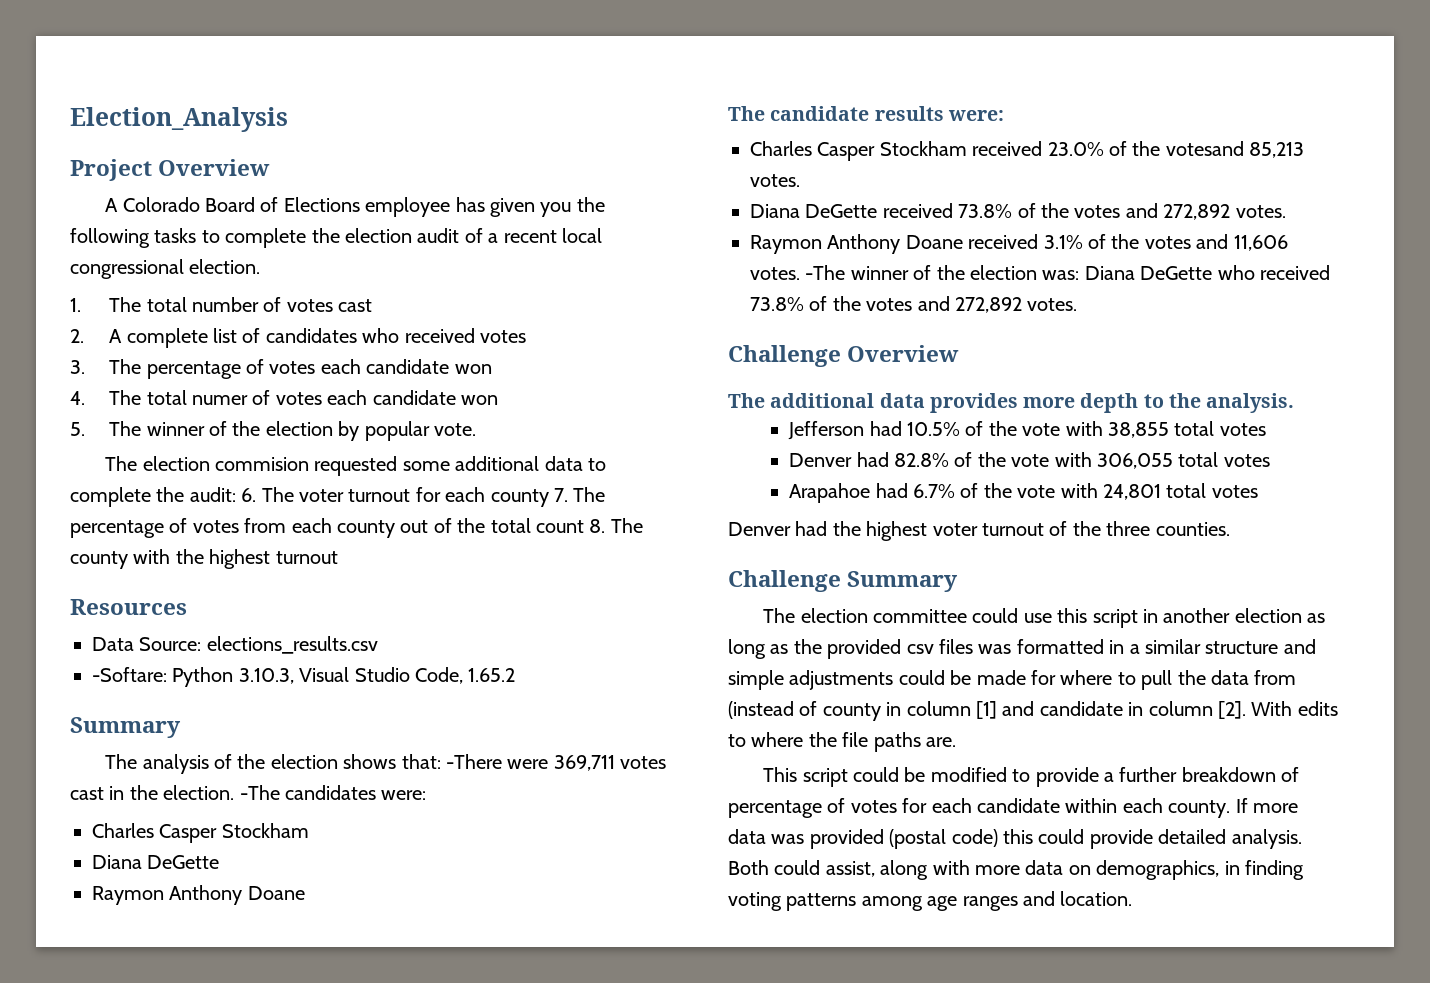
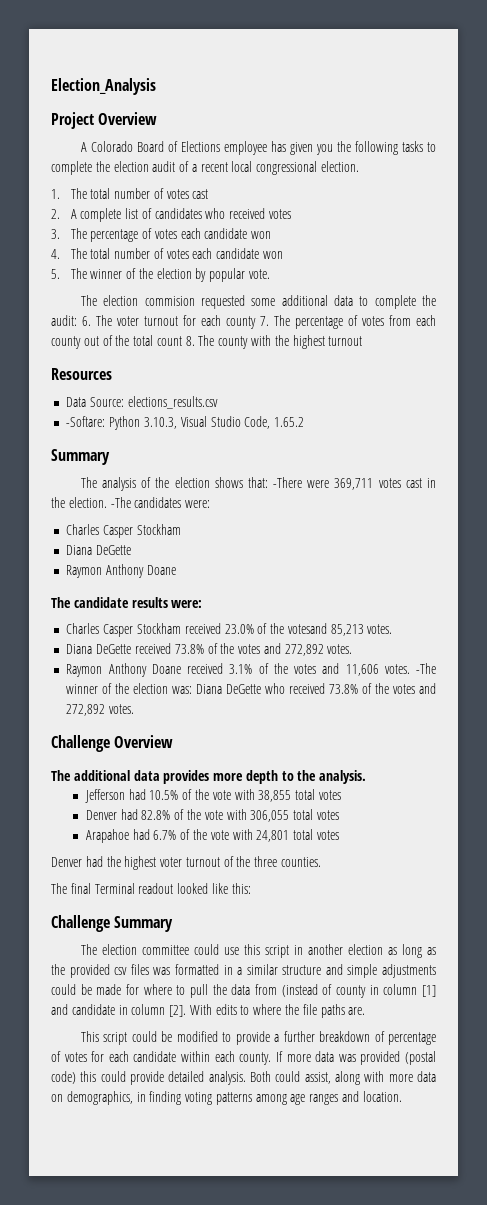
[192,395,249,405] numer -> [114,248,151,259] number
(1230, 529) none -> [51,883,251,894] // The final Terminal readout looked like this:

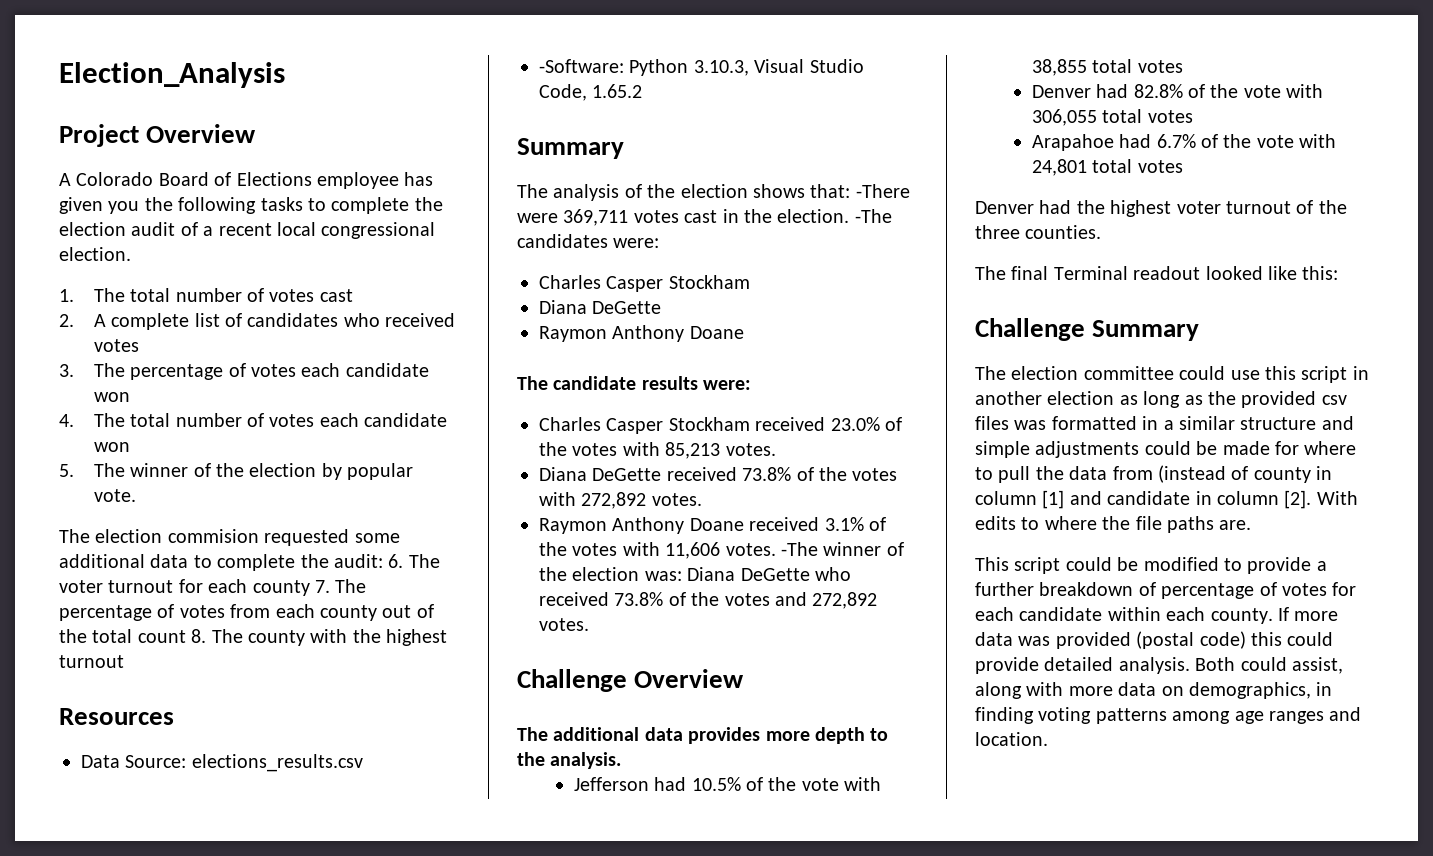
[66,416,106,427] -Softare: -> [539,59,624,73] -Software:
[287,623,327,634] votesand -> [572,442,660,456] votes with
[263,643,281,654] and -> [539,492,576,506] with
[322,663,340,674] and -> [622,542,660,556] with

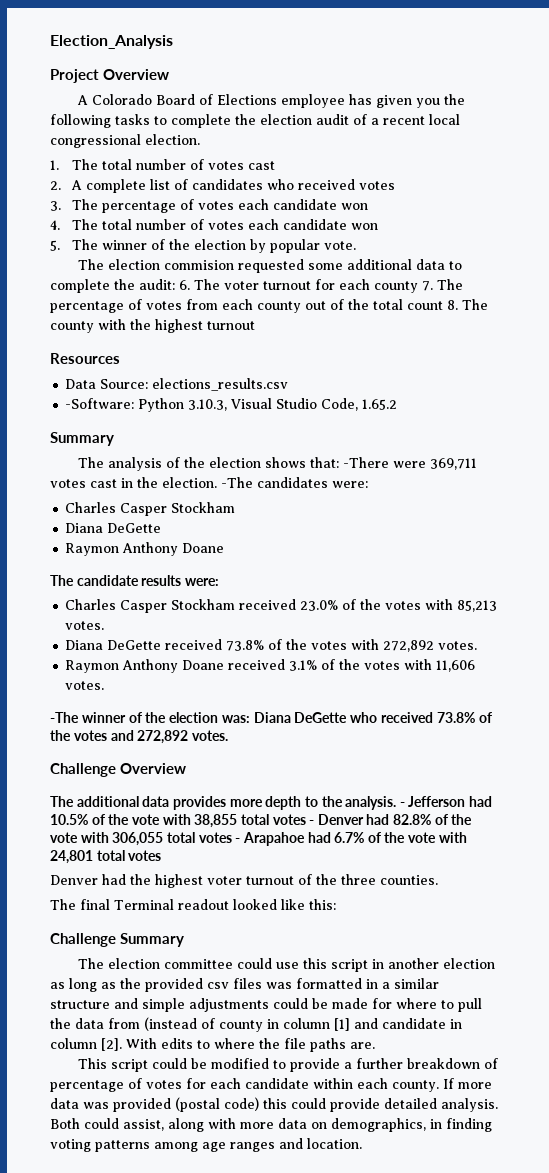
(776, 549) none -> (105, 685) //
(622, 760) // -> [399,802,405,807] -
(1183, 66) // -> [309,820,315,825] -
(1193, 116) // -> [235,838,241,843] -

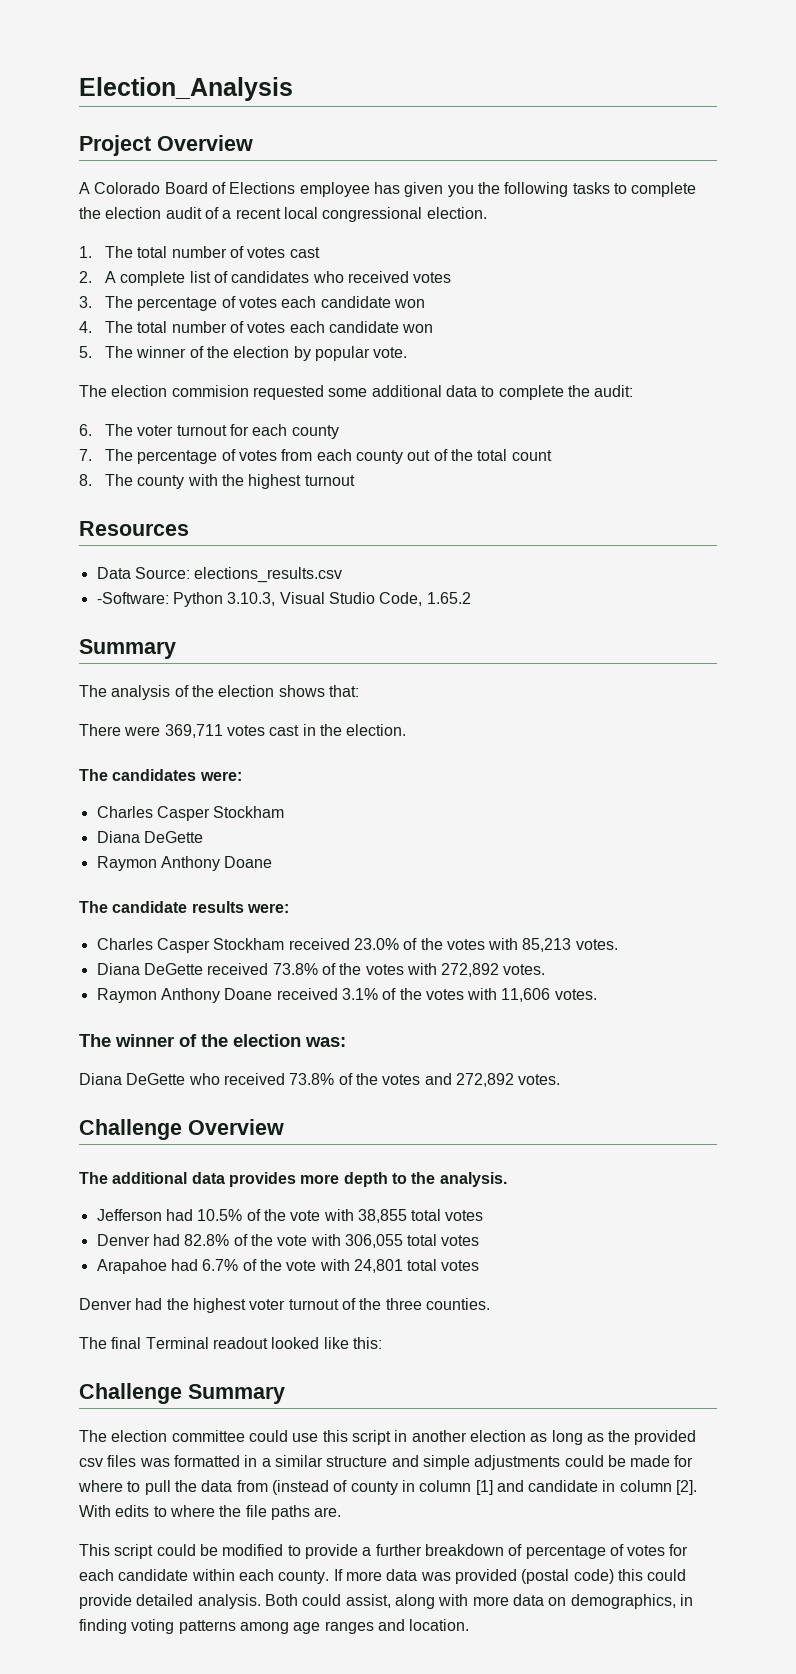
(175, 284) none -> (634, 391) //
(418, 287) none -> (339, 432) //
(443, 305) none -> (552, 455) //
[342,457,389,468] -There -> [79,724,121,736] // There
[221,477,253,488] -The -> [79,769,108,781] // The
[50,712,79,723] -The -> [79,1034,111,1047] The
(250, 719) none -> (346, 1042) //
[399,802,405,807] - -> (507, 1179) //
[309,820,315,825] - -> (484, 1215) //
[235,838,241,843] - -> (480, 1240) //

